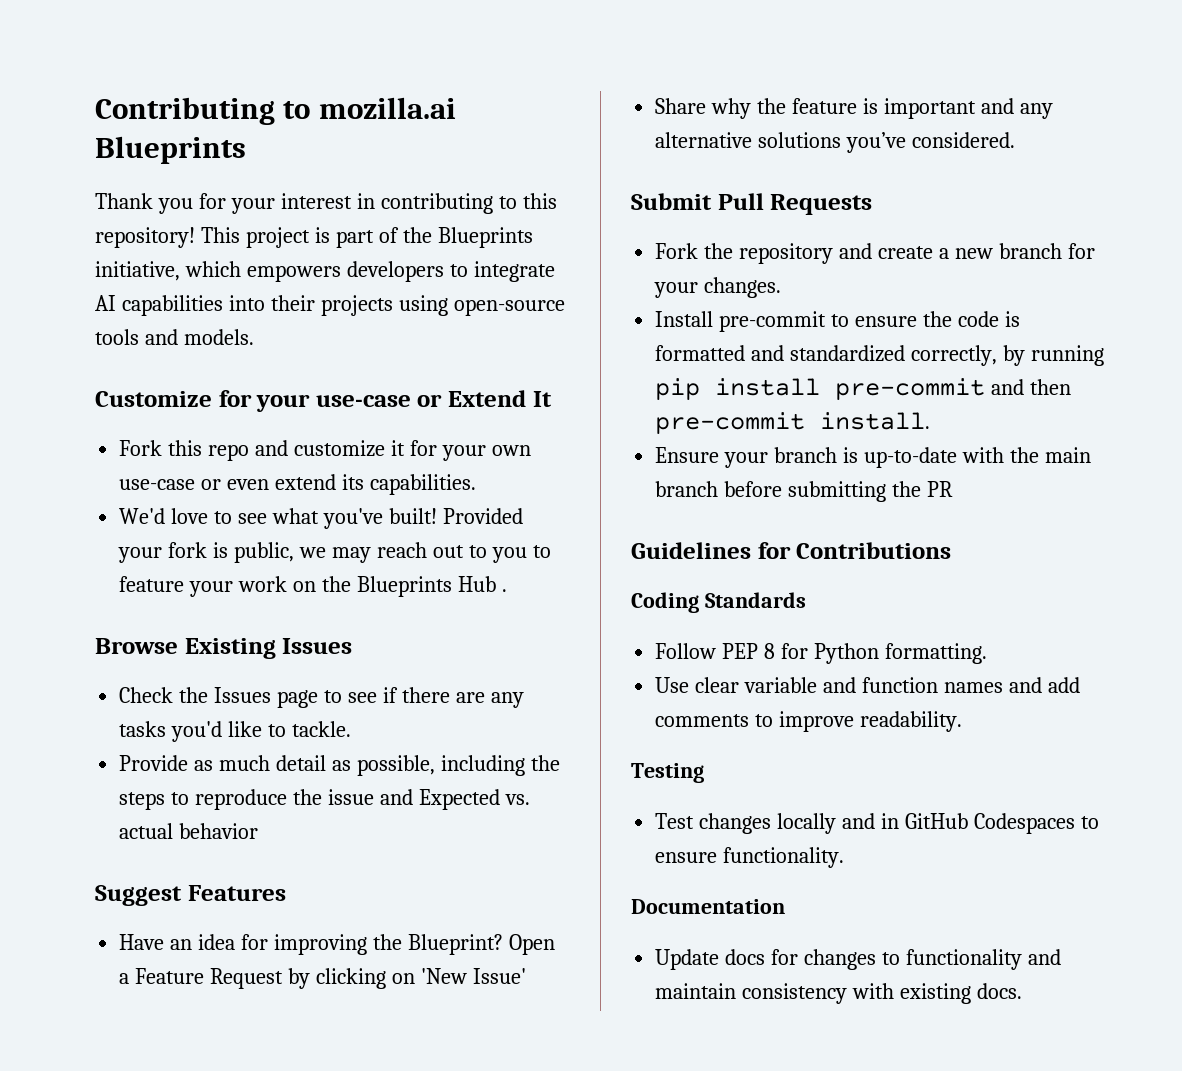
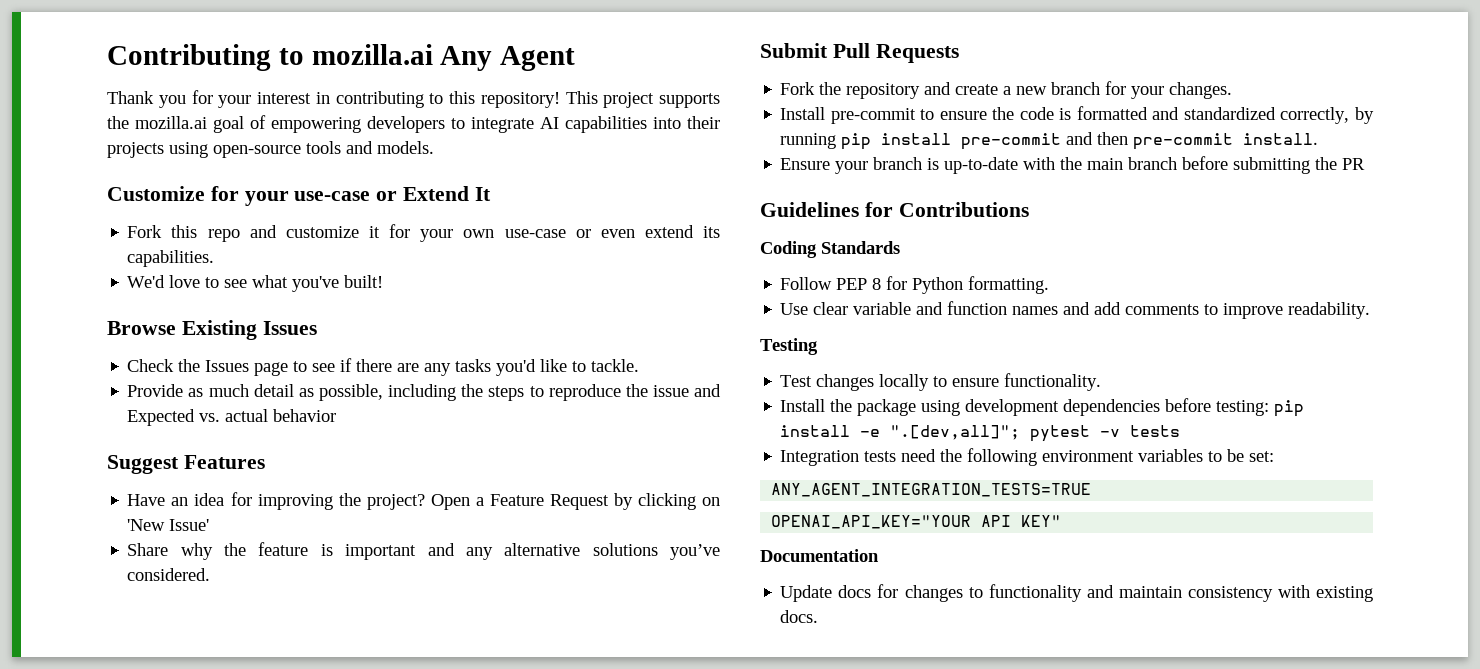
[95,136,246,164] Blueprints -> [440,46,576,71] Any Agent
[314,227,533,248] [95,261,341,282] is part of the Blueprints initiative, which empowers -> [659,93,720,108] [107,115,361,133] supports the mozilla.ai goal of empowering
[442,508,523,524] [118,542,551,563] [119,576,507,597] Provided your fork is public, we may reach out to you to feature your work on the Blueprints Hub . -> (384, 281) none
[407,934,503,955] Blueprint? -> [366,494,425,510] project?
[842,813,1075,834] and in GitHub Codespaces -> (930, 382) none
(845, 857) none -> [780,398,1305,417] [780,425,1181,442] [780,448,1275,466] [771,483,1092,497] [771,515,1062,529] // Install the package using development dependencies before testing: pip install -e ".[dev,all]"; pytest -v tests // Integration tests need the following environment variables to be set: // ANY_AGENT_INTEGRATION_TESTS=TRUE // OPENAI_API_KEY="YOUR API KEY"

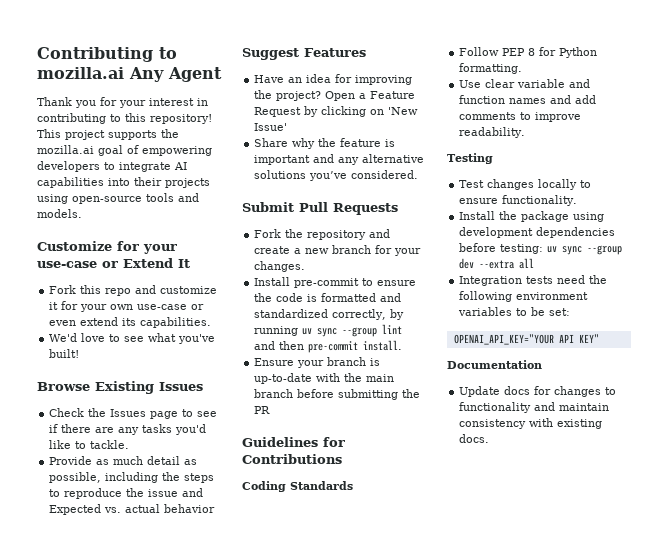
[841,133,1062,150] pip install pre-commit -> [302,324,403,337] uv sync --group lint
[1274,400,1305,417] [780,425,1181,442] pip install -e ".[dev,all]"; pytest -v tests -> [547,245,623,255] [459,258,535,269] uv sync --group dev --extra all
[771,483,1092,497] // ANY_AGENT_INTEGRATION_TESTS=TRUE -> (571, 312) none

